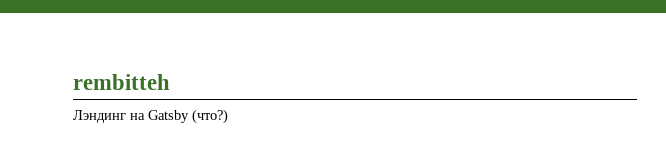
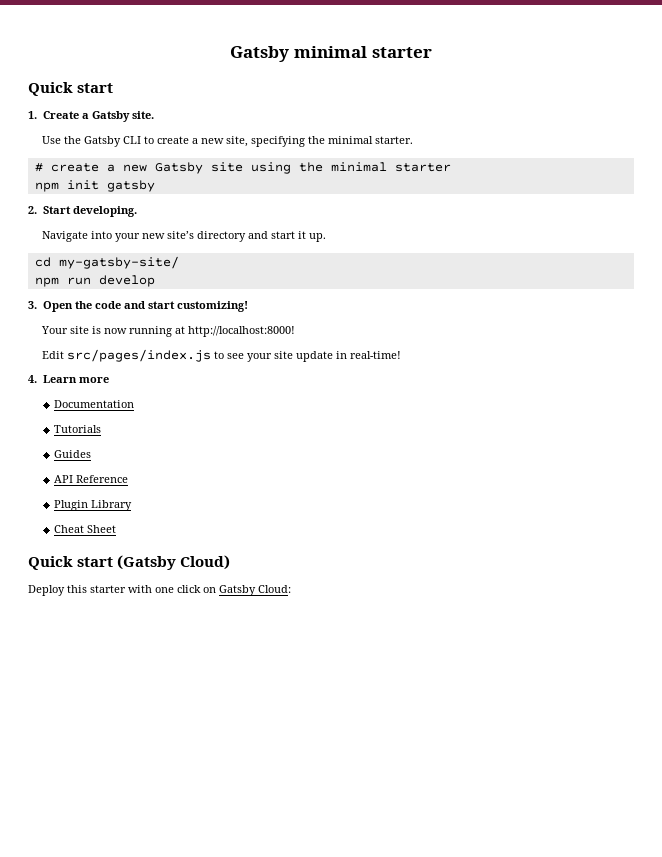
[73,74,170,90] [73,109,228,124] rembitteh // Лэндинг на Gatsby (что?) -> [230,46,432,62] [28,82,114,96] [28,111,154,122] [41,136,413,147] [34,162,451,174] [34,180,155,192] [28,206,137,217] [41,231,326,242] [34,256,179,269] [34,275,155,287] [28,301,248,312] [40,326,295,337] [41,349,401,362] [28,375,109,383] [53,400,134,408] [53,425,101,433] [53,450,91,458] [53,475,128,483] [53,500,132,511] [53,525,116,533] [28,555,231,570] [28,585,291,596] Gatsby minimal starter // Quick start // 1. Create a Gatsby site. // Use the Gatsby CLI to create a new site, specifying the minimal starter. // # create a new Gatsby site using the minimal starter // npm init gatsby // 2. Start developing. // Navigate into your new site’s directory and start it up. // cd my-gatsby-site/ // npm run develop // 3. Open the code and start customizing! // Your site is now running at http://localhost:8000! // Edit src/pages/index.js to see your site update in real-time! // 4. Learn more // Documentation // Tutorials // Guides // API Reference // Plugin Library // Cheat Sheet // Quick start (Gatsby Cloud) // Deploy this starter with one click on Gatsby Cloud:

